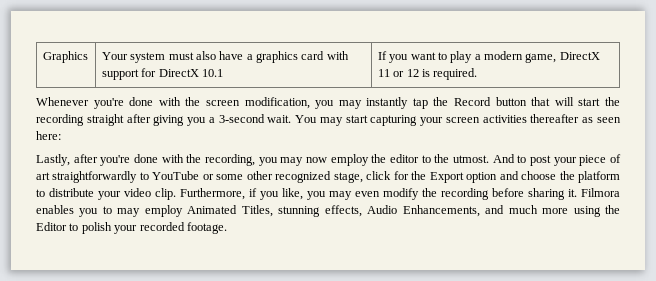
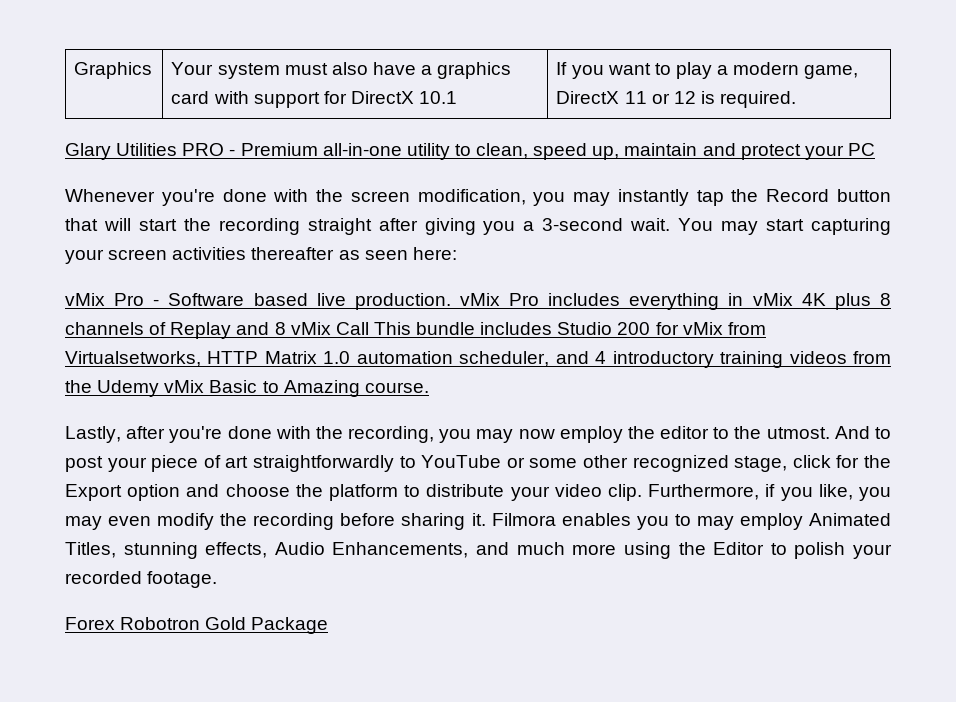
(478, 74) none -> [65,143,875,160] // Glary Utilities PRO - Premium all-in-one utility to clean, speed up, maintain and protect your PC
(61, 135) none -> [65,293,891,310] [65,322,766,339] [65,351,892,368] [65,380,429,397] // vMix Pro - Software based live production. vMix Pro includes everything in vMix 4K plus 8 channels of Replay and 8 vMix Call This bundle includes Studio 200 for vMix from Virtualsetworks, HTTP Matrix 1.0 automation scheduler, and 4 introductory training videos from the Udemy vMix Basic to Amazing course.
(227, 228) none -> [65,617,329,634] // Forex Robotron Gold Package

